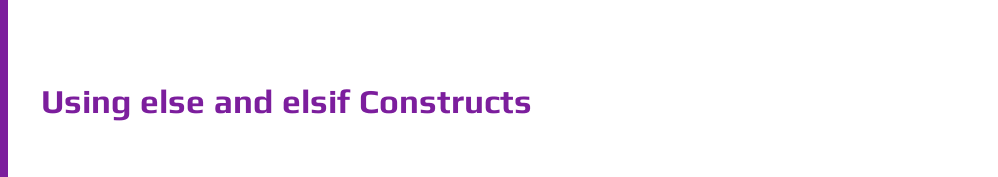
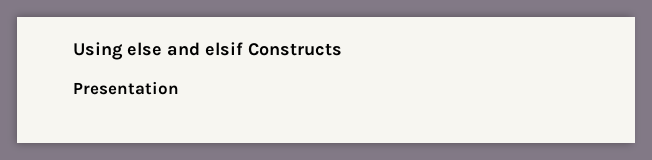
(533, 102) none -> [73,81,179,95] // Presentation

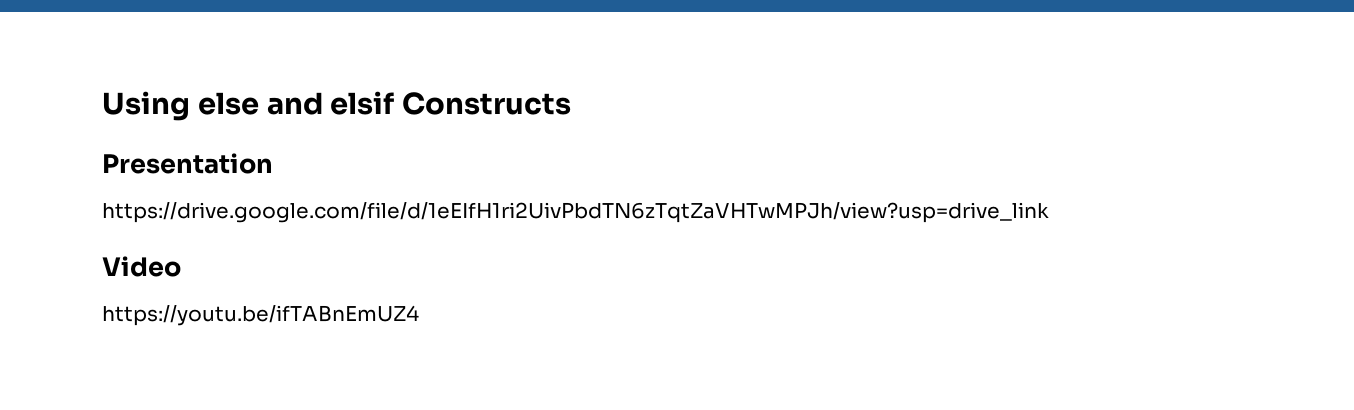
(179, 88) none -> [102,202,1049,223] [102,256,181,277] [102,305,419,326] // https://drive.google.com/file/d/1eEIfH1ri2UivPbdTN6zTqtZaVHTwMPJh/view?usp=drive_link // Video // https://youtu.be/ifTABnEmUZ4

